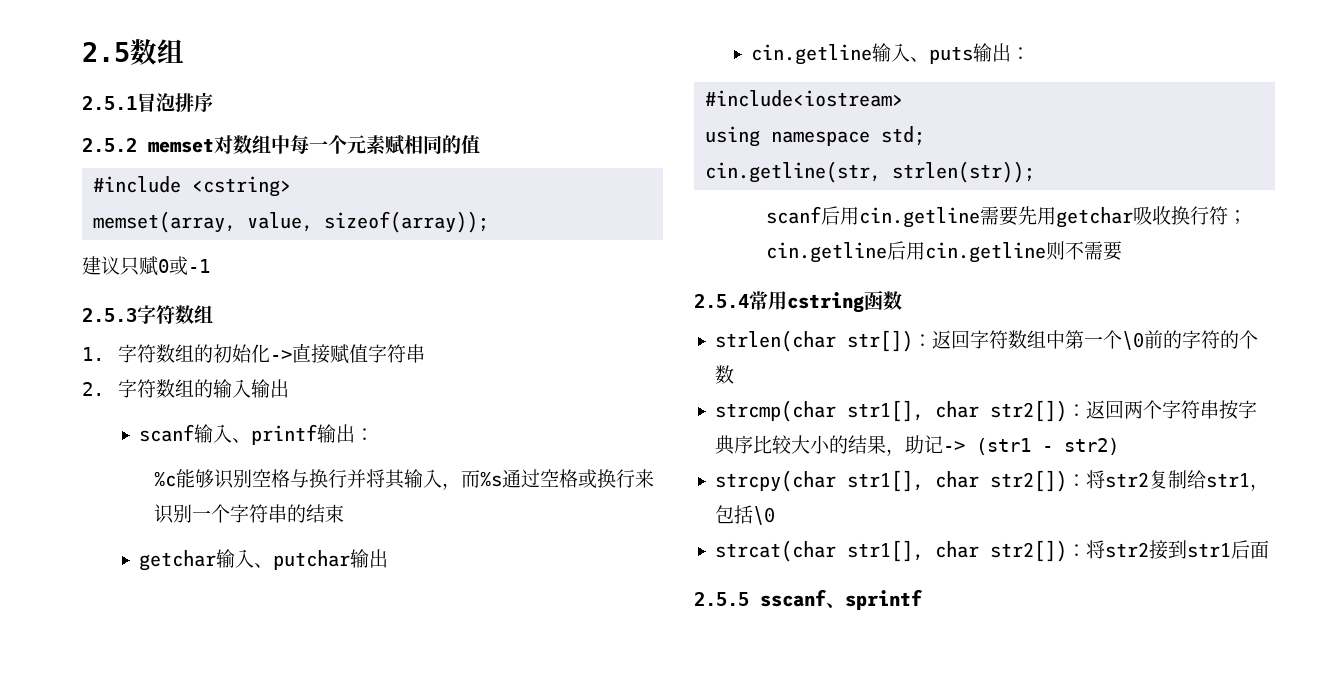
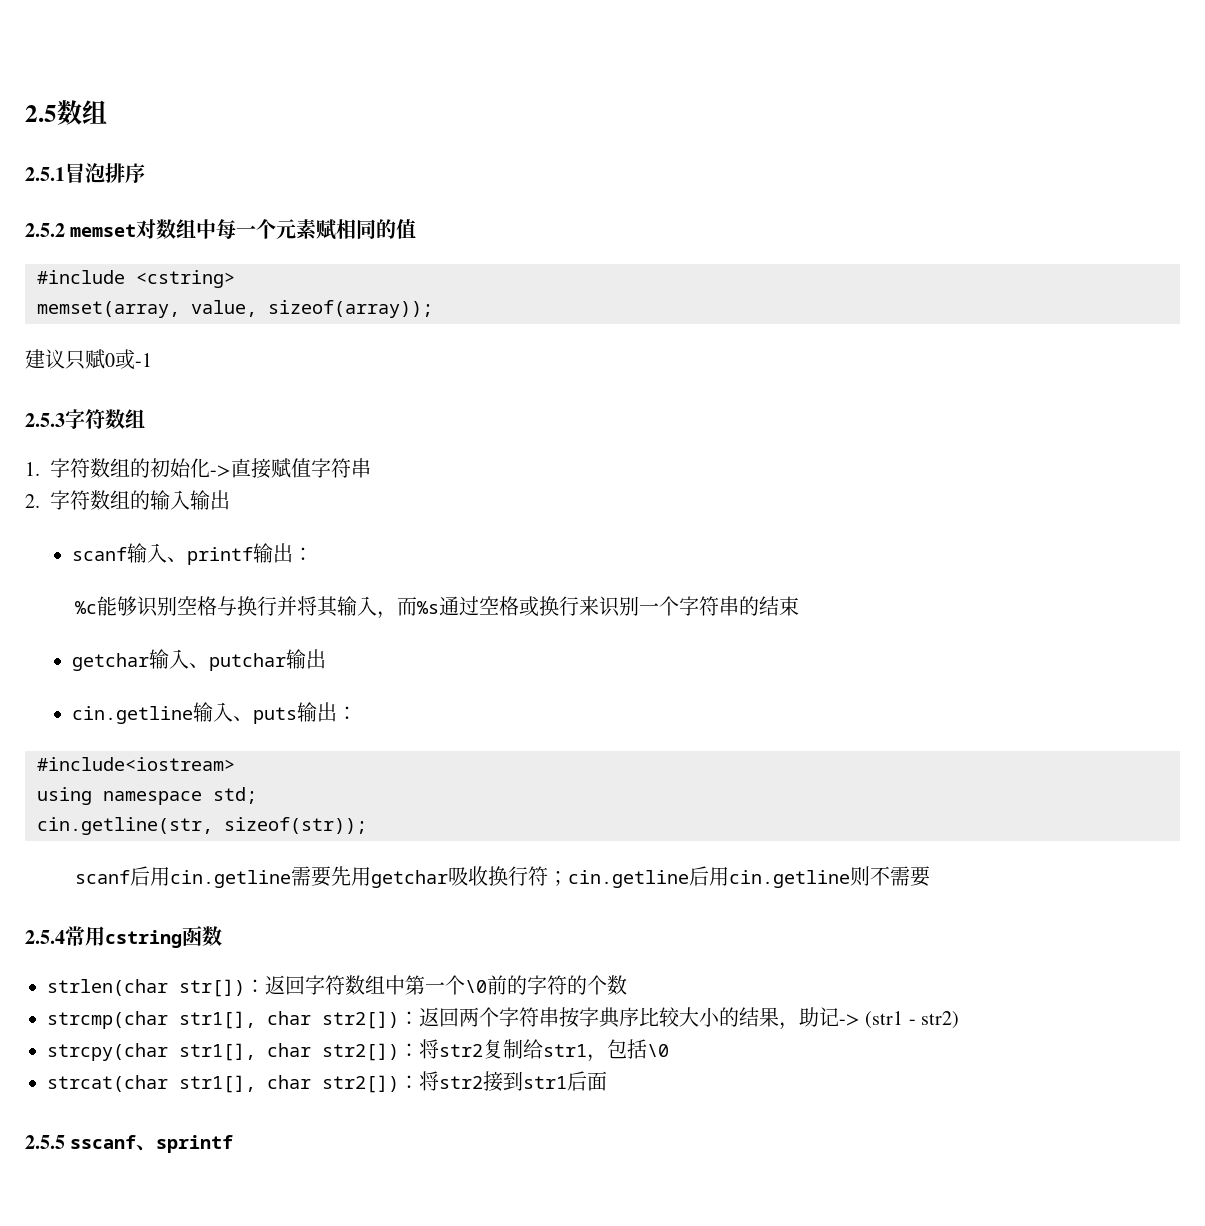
[892,161,1036,183] strlen(str)); -> [224,817,367,834] sizeof(str));

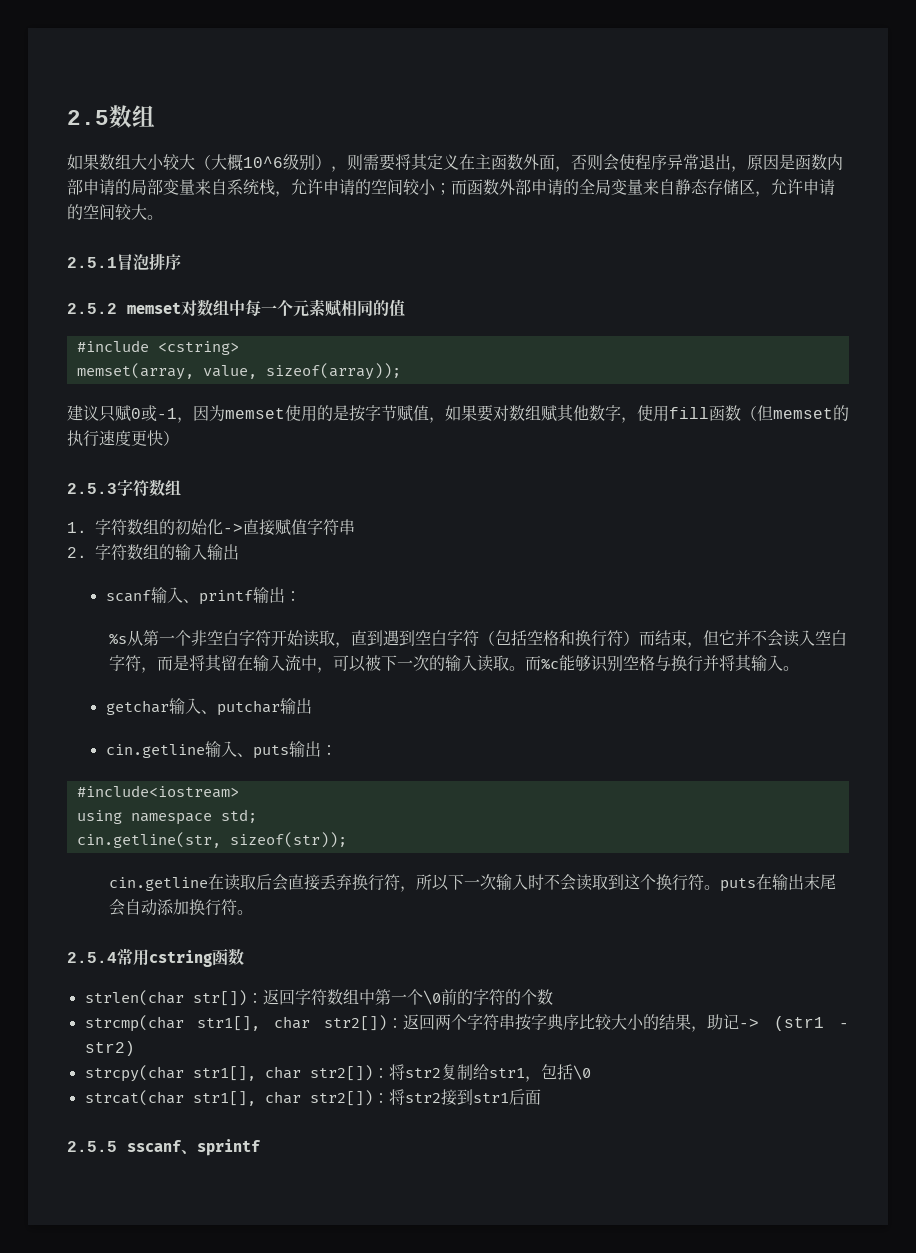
(107, 112) none -> [67,154,843,172] [67,179,835,197] [67,204,163,220] // 如果数组大小较大（大概10^6级别），则需要将其定义在主函数外面，否则会使程序异常退出，原因是函数内部申请的局部变量来自系统栈，允许申请的空间较小；而函数外部申请的全局变量来自静态存储区，允许申请的空间较大。
(152, 360) none -> [177,405,849,423] [67,430,179,447] ，因为memset使用的是按字节赋值，如果要对数组赋其他数字，使用fill函数（但memset的执行速度更快）
(314, 554) none -> [108,630,847,648] [108,655,541,673] %s从第一个非空白字符开始读取，直到遇到空白字符（包括空格和换行符）而结束，但它并不会读入空白字符，而是将其留在输入流中，可以被下一次的输入读取。而
[377,596,800,619] ，而%s通过空格或换行来识别一个字符串的结束 -> [782,666,799,671] 。
[75,866,931,888] scanf后用cin.getline需要先用getchar吸收换行符；cin.getline后用cin.getline则不需要 -> [108,874,836,892] [108,899,253,916] cin.getline在读取后会直接丢弃换行符，所以下一次输入时不会读取到这个换行符。puts在输出末尾会自动添加换行符。

